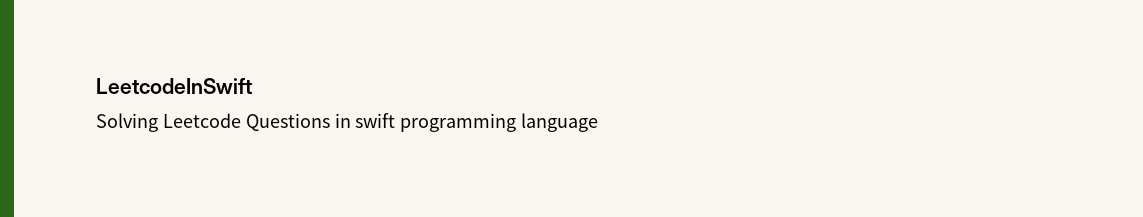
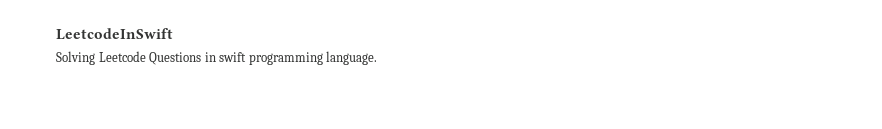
[521,113,599,132] language -> [326,51,378,65] language.

